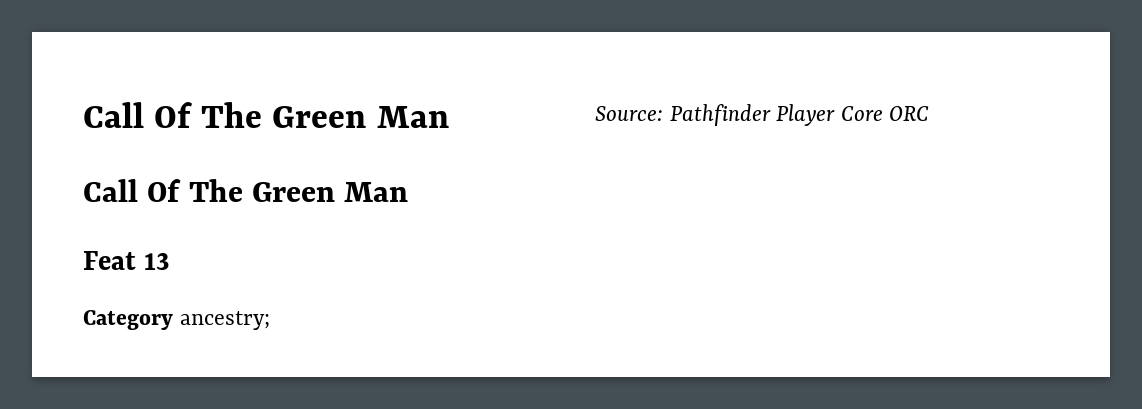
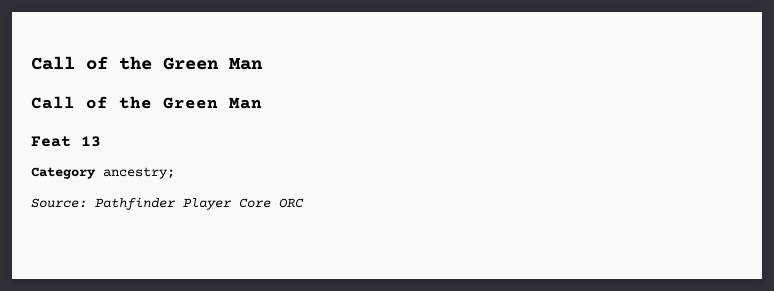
[83,102,262,128] Call Of The -> [31,56,152,70] Call of the
[147,179,243,202] Of The -> [86,96,152,109] of the

